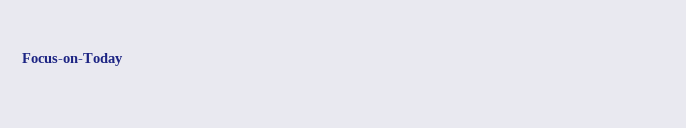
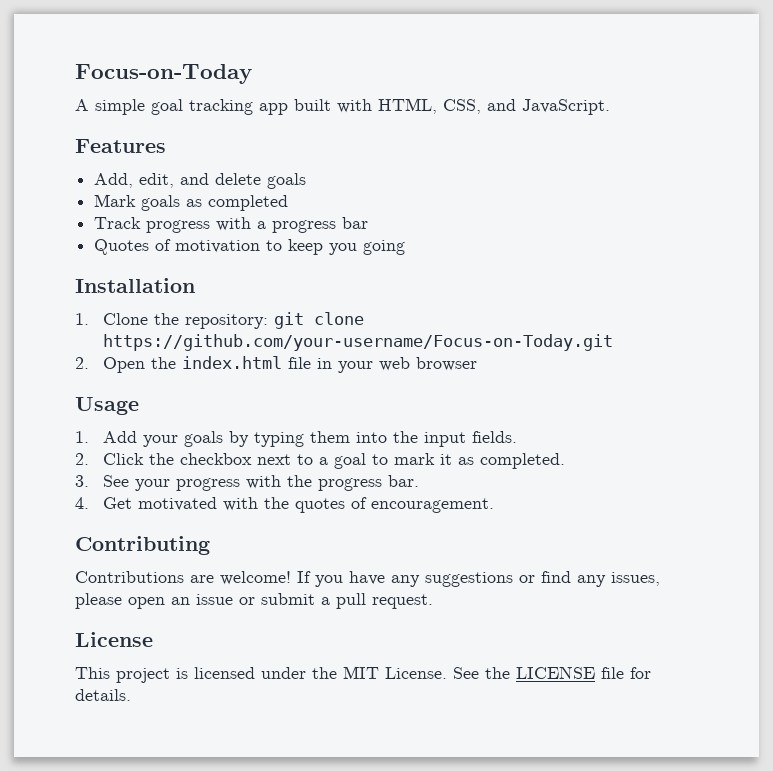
(123, 59) none -> [75,98,610,115] [75,139,166,153] [94,173,307,189] [94,194,289,211] [94,217,369,233] [94,239,406,255] [75,278,195,293] [75,312,364,329] [102,334,613,351] [75,356,477,373] [75,397,139,415] [75,431,517,447] [75,453,565,469] [75,475,419,491] [75,497,494,513] [75,536,210,555] [75,571,660,587] [75,593,433,609] [75,632,153,647] [75,666,651,683] [75,689,131,701] // A simple goal tracking app built with HTML, CSS, and JavaScript. // Features // Add, edit, and delete goals // Mark goals as completed // Track progress with a progress bar // Quotes of motivation to keep you going // Installation // 1. Clone the repository: git clone https://github.com/your-username/Focus-on-Today.git // 2. Open the index.html file in your web browser // Usage // 1. Add your goals by typing them into the input fields. // 2. Click the checkbox next to a goal to mark it as completed. // 3. See your progress with the progress bar. // 4. Get motivated with the quotes of encouragement. // Contributing // Contributions are welcome! If you have any suggestions or find any issues, please open an issue or submit a pull request. // License // This project is licensed under the MIT License. See the LICENSE file for details.

